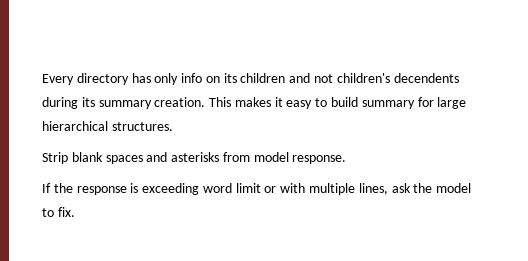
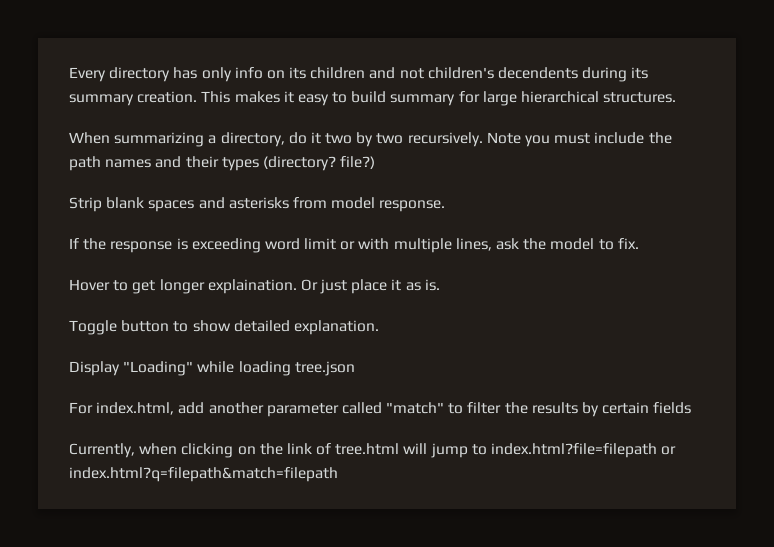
(173, 126) none -> [69,132,672,147] [69,156,376,171] // When summarizing a directory, do it two by two recursively. Note you must include the path names and their types (directory? file?)
(75, 212) none -> [69,279,440,294] [69,320,379,335] [69,361,355,376] [69,402,692,417] [69,443,677,458] [69,467,338,482] // Hover to get longer explaination. Or just place it as is. // Toggle button to show detailed explanation. // Display "Loading" while loading tree.json // For index.html, add another parameter called "match" to filter the results by certain fields // Currently, when clicking on the link of tree.html will jump to index.html?file=filepath or index.html?q=filepath&match=filepath

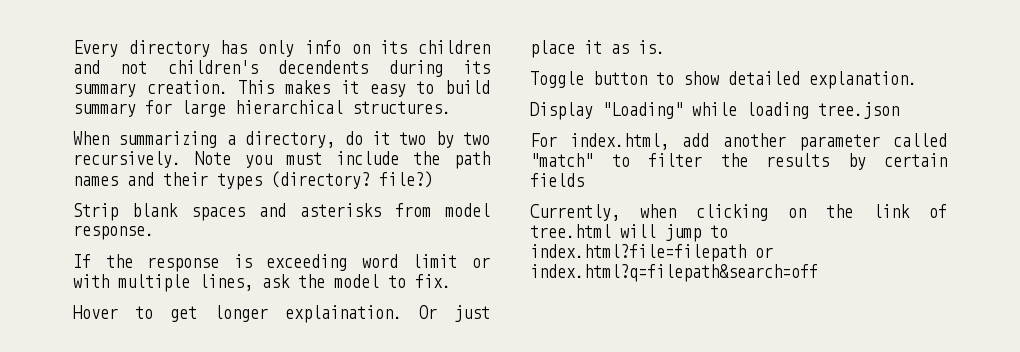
[69,467,338,482] index.html?q=filepath&match=filepath -> [530,264,818,282] index.html?q=filepath&search=off

